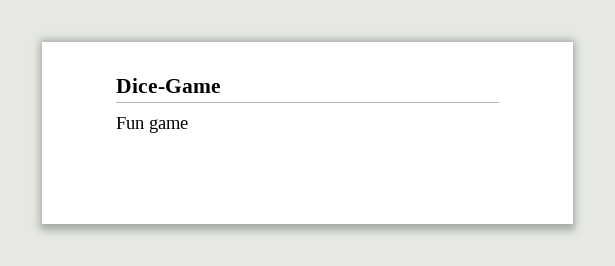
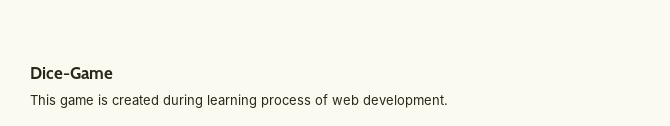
[116,117,188,133] Fun game -> [30,94,448,108] This game is created during learning process of web development.

